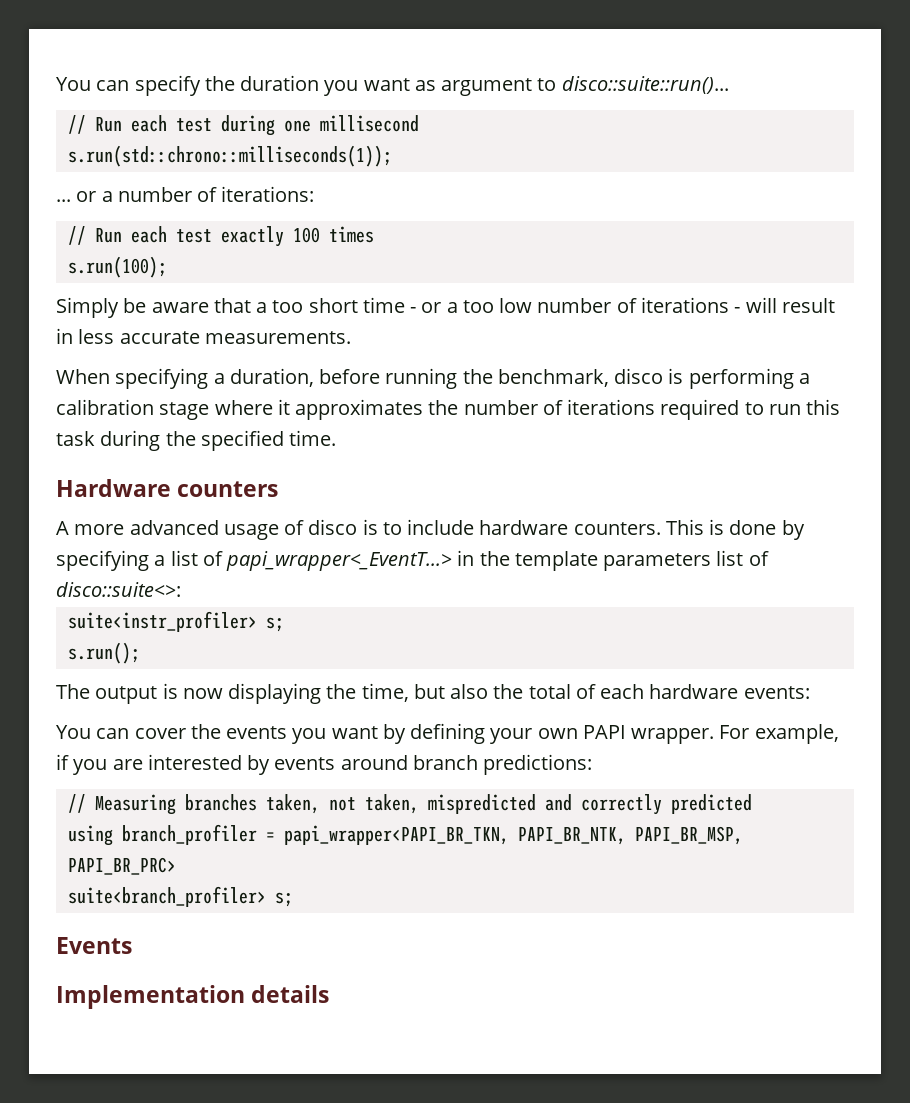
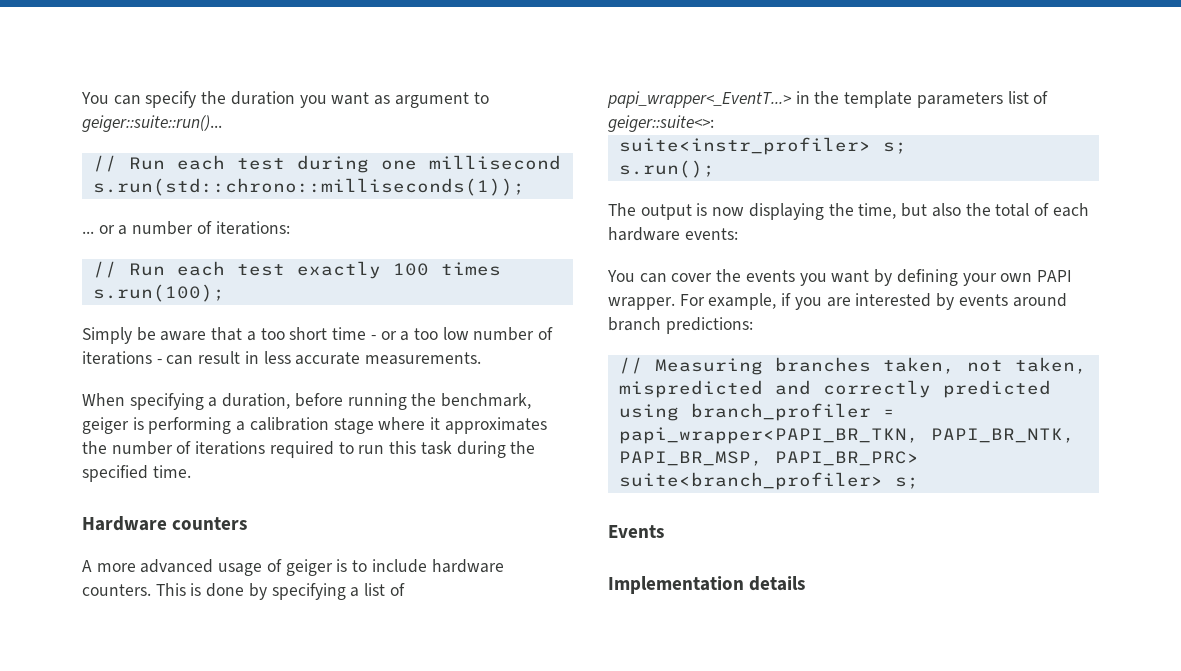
[561,76,729,94] disco::suite::run()... -> [82,115,222,132] geiger::suite::run()...
[745,297,777,313] will -> [166,355,194,365] can
[614,368,664,384] disco -> [82,417,129,434] geiger
[308,519,358,535] disco -> [285,559,333,576] geiger
[56,582,181,597] disco::suite<>: -> [608,115,714,132] geiger::suite<>:

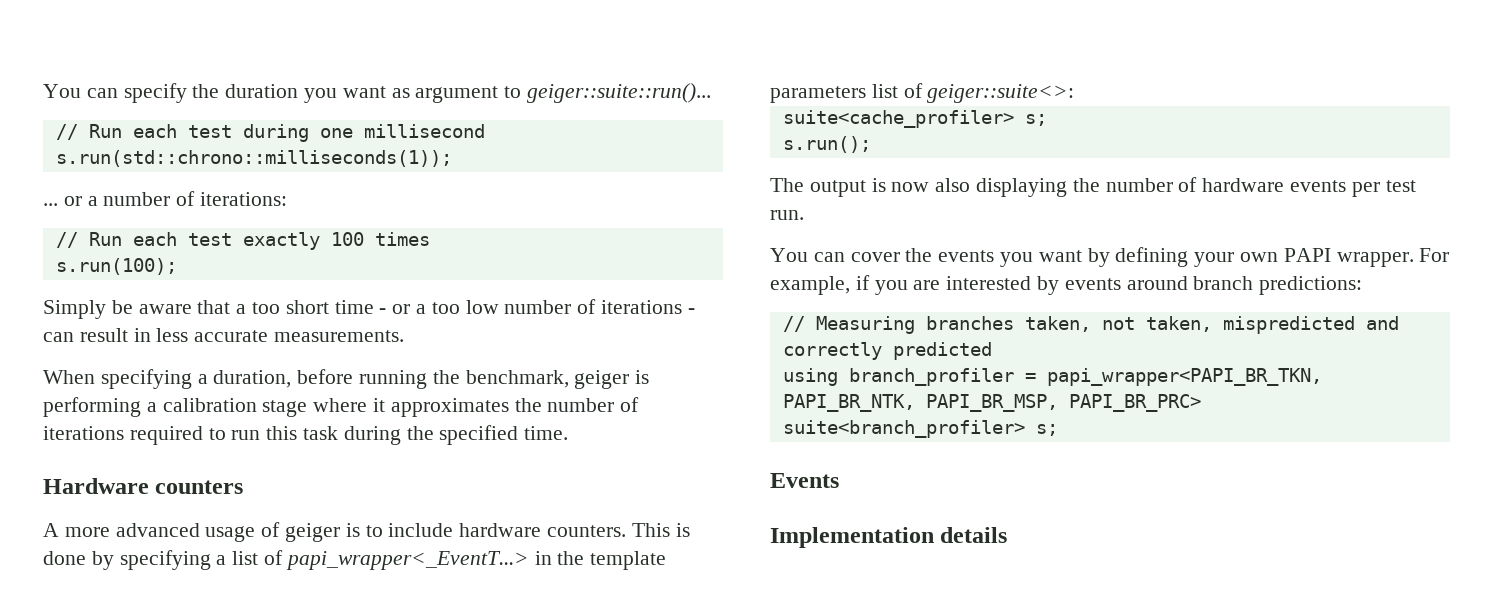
[618,137,871,155] suite<instr_profiler> -> [782,110,1014,128] suite<cache_profiler>
(745, 211) none -> [935,178,971,192] also
[858,203,1089,219] [608,227,738,241] time, but also the total of each hardware events: -> [1105,177,1416,197] [770,210,804,220] number of hardware events per test run.

